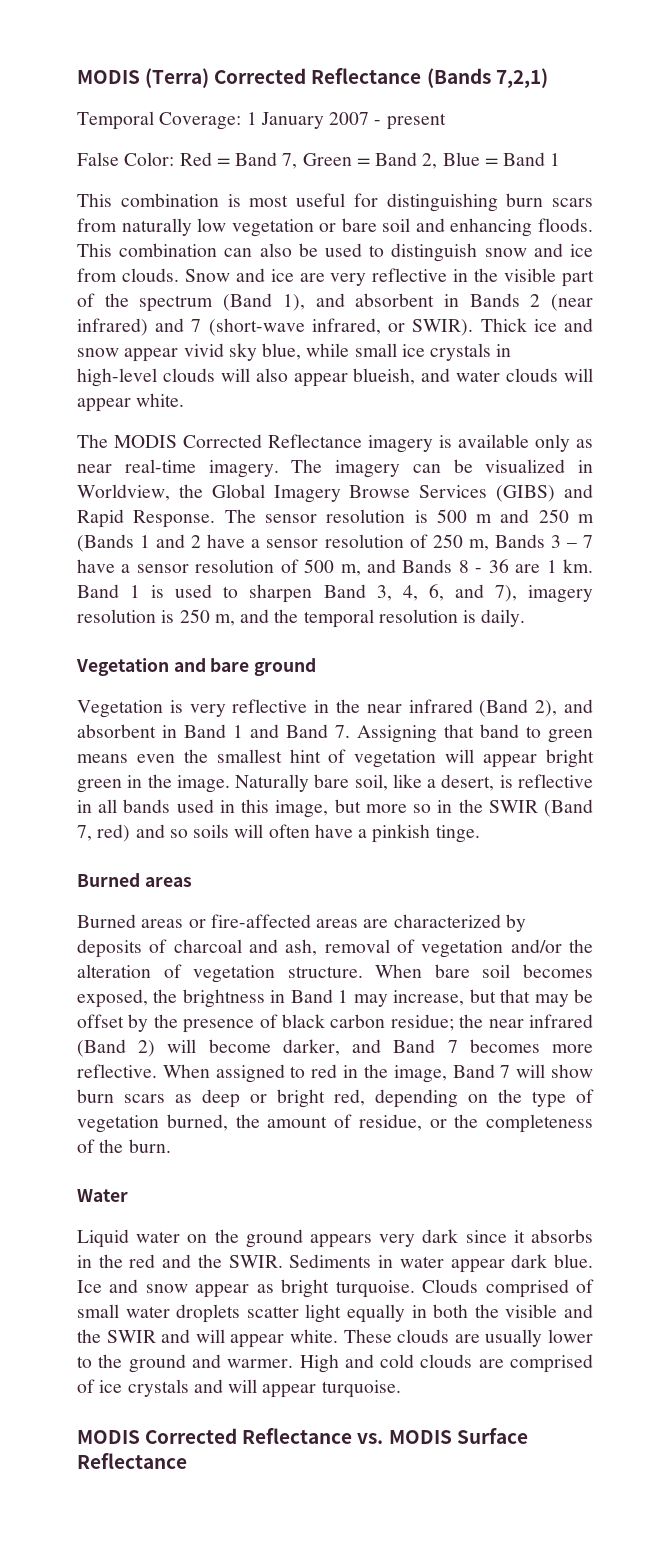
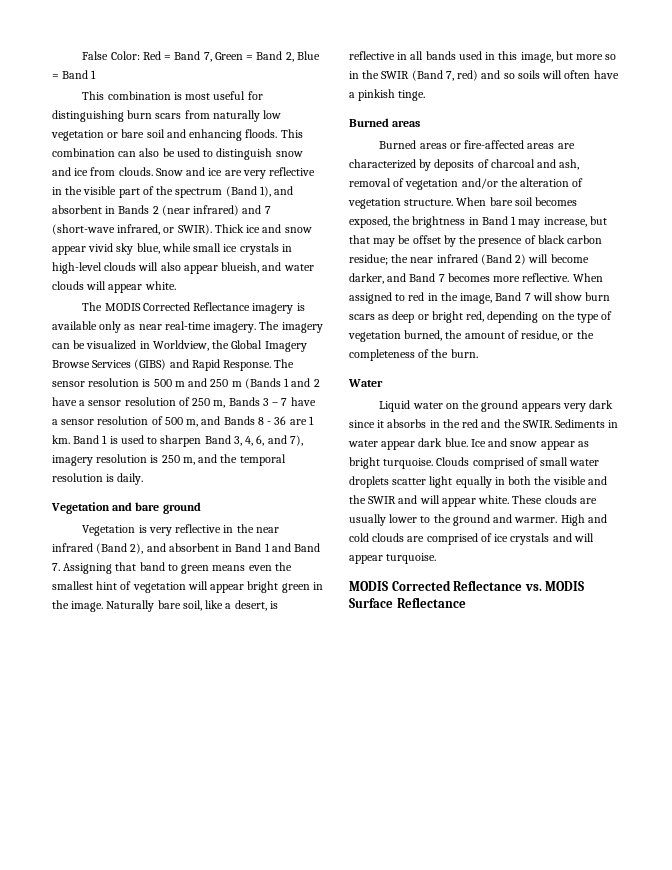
[77,68,548,88] [77,111,446,130] MODIS (Terra) Corrected Reflectance (Bands 7,2,1) // Temporal Coverage: 1 January 2007 - present // -> (82, 55) none

